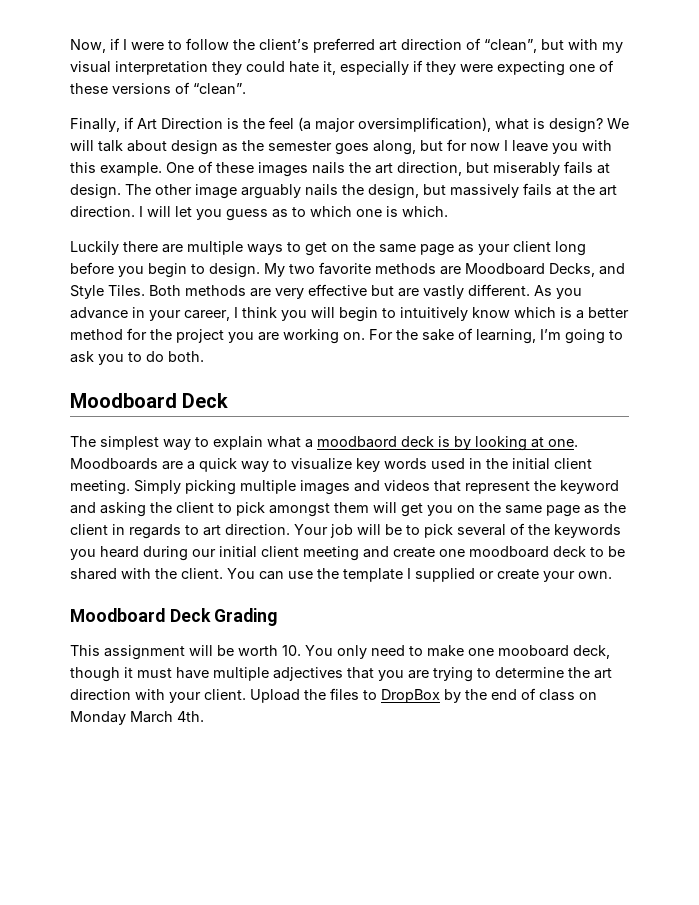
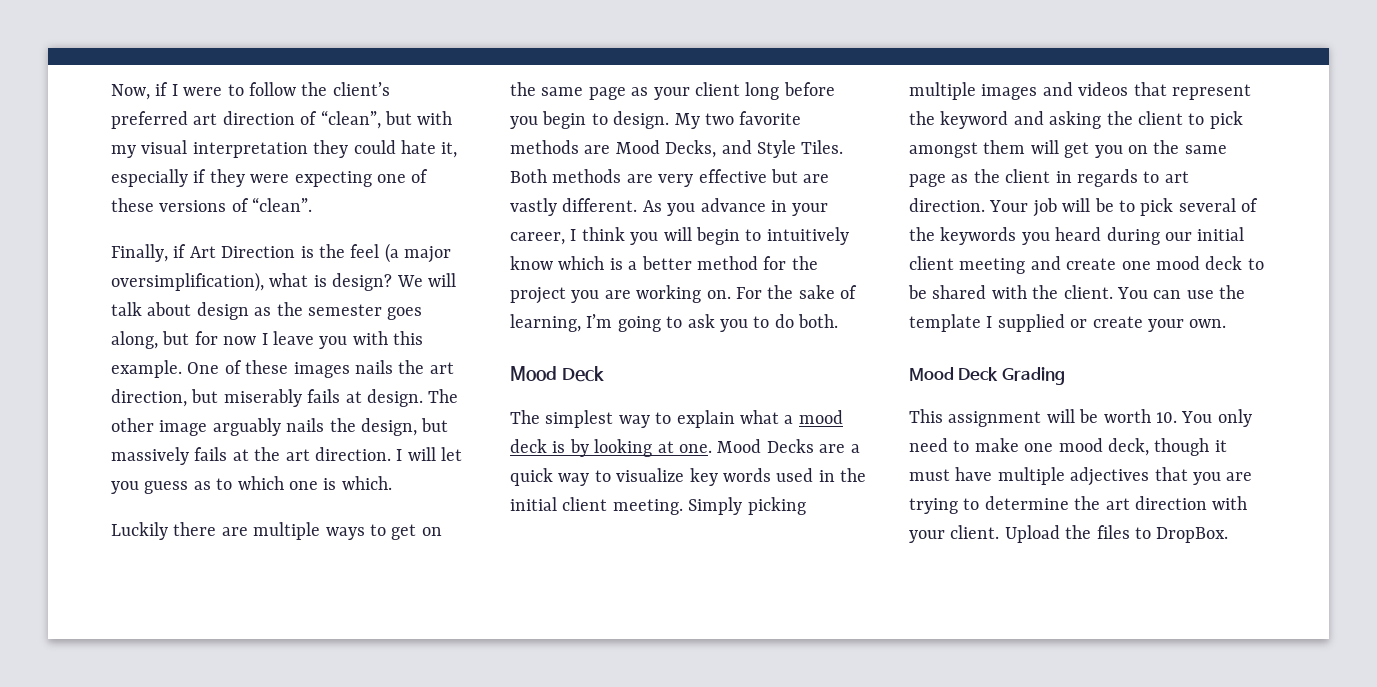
[465,263,545,275] Moodboard -> [615,140,660,154] Mood
[70,393,177,408] Moodboard -> [510,366,557,381] Mood
[317,436,397,448] moodbaord -> [798,410,843,424] mood
[70,458,158,470] Moodboards -> [717,439,814,453] Mood Decks
[469,546,549,558] moodboard -> [1156,256,1200,270] mood
[70,608,165,622] Moodboard -> [909,367,954,381] Mood
[498,645,569,657] mooboard -> [1058,438,1103,452] mood
[381,688,597,703] [70,711,204,725] DropBox by the end of class on Monday March 4th. -> [1156,527,1229,543] DropBox.

